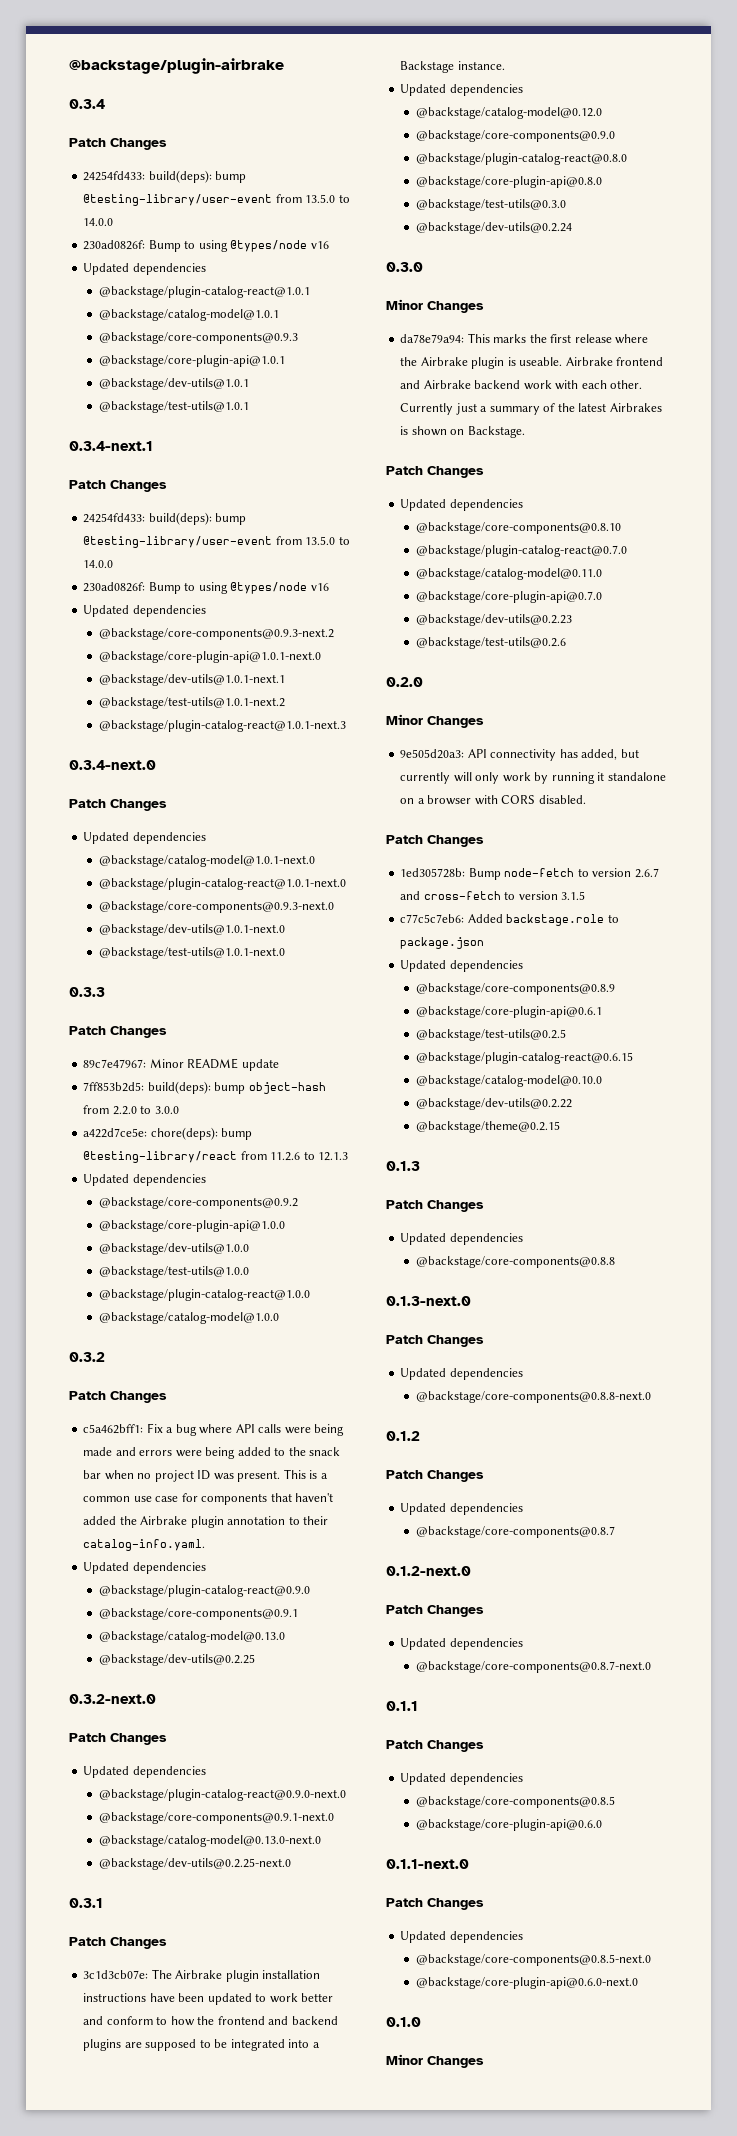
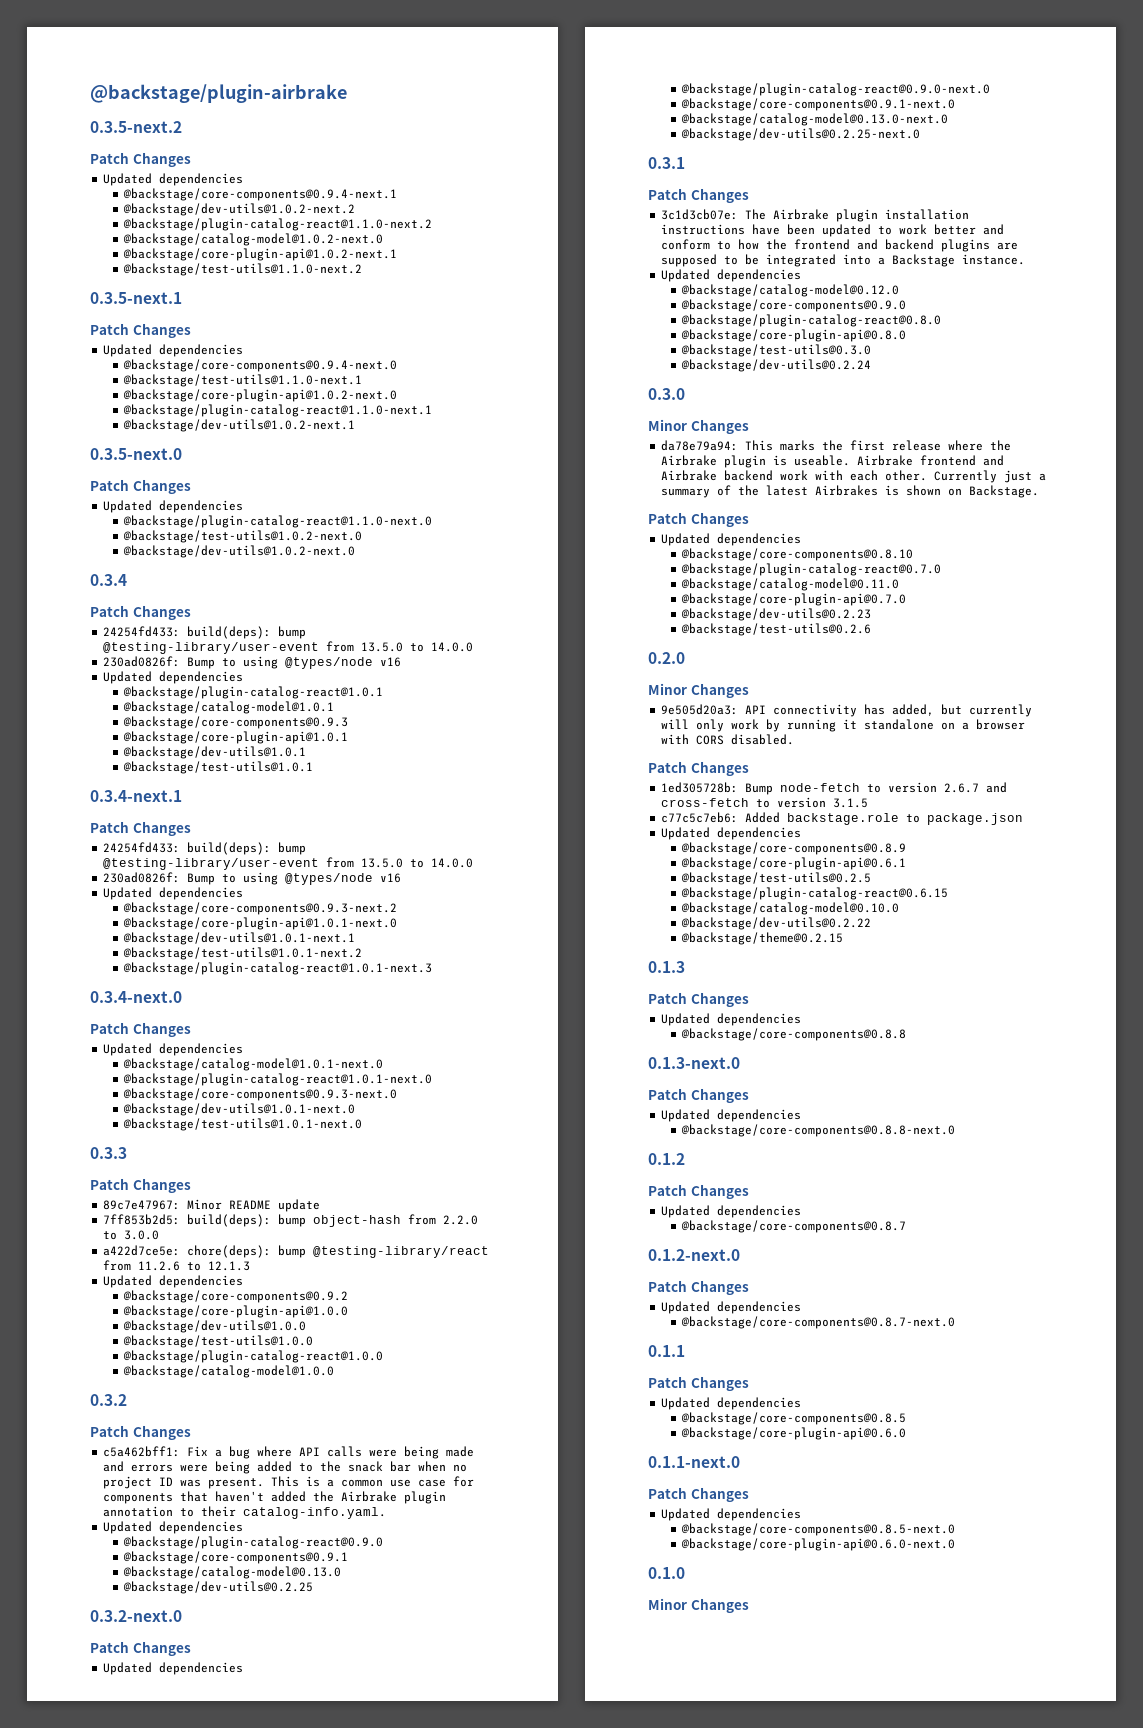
(284, 66) none -> [90,121,182,133] [90,152,191,167] [103,173,244,186] [122,188,397,201] [122,203,355,216] [122,218,432,231] [122,233,383,246] [122,248,397,261] [122,263,362,276] [90,292,182,304] [90,323,191,338] [103,344,244,357] [122,359,397,372] [122,374,362,387] [122,389,397,402] [122,404,432,417] [122,419,355,432] [90,448,182,460] [90,479,191,494] [103,500,244,513] [122,515,432,528] [122,530,362,543] [122,545,355,558] // 0.3.5-next.2 // Patch Changes // Updated dependencies // @backstage/core-components@0.9.4-next.1 // @backstage/dev-utils@1.0.2-next.2 // @backstage/plugin-catalog-react@1.1.0-next.2 // @backstage/catalog-model@1.0.2-next.0 // @backstage/core-plugin-api@1.0.2-next.1 // @backstage/test-utils@1.1.0-next.2 // 0.3.5-next.1 // Patch Changes // Updated dependencies // @backstage/core-components@0.9.4-next.0 // @backstage/test-utils@1.1.0-next.1 // @backstage/core-plugin-api@1.0.2-next.0 // @backstage/plugin-catalog-react@1.1.0-next.1 // @backstage/dev-utils@1.0.2-next.1 // 0.3.5-next.0 // Patch Changes // Updated dependencies // @backstage/plugin-catalog-react@1.1.0-next.0 // @backstage/test-utils@1.0.2-next.0 // @backstage/dev-utils@1.0.2-next.0

